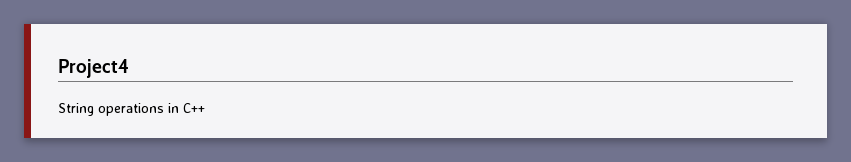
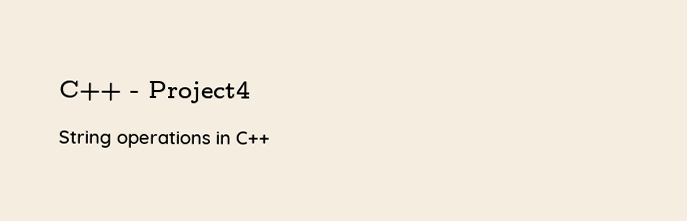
(58, 68) none -> [59,80,140,101] C++ -

